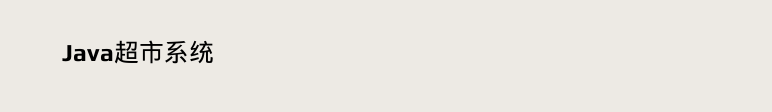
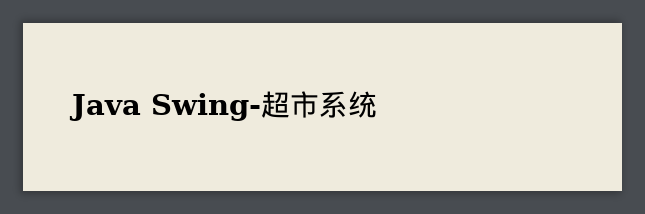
(114, 53) none -> [151,93,261,121] Swing-

